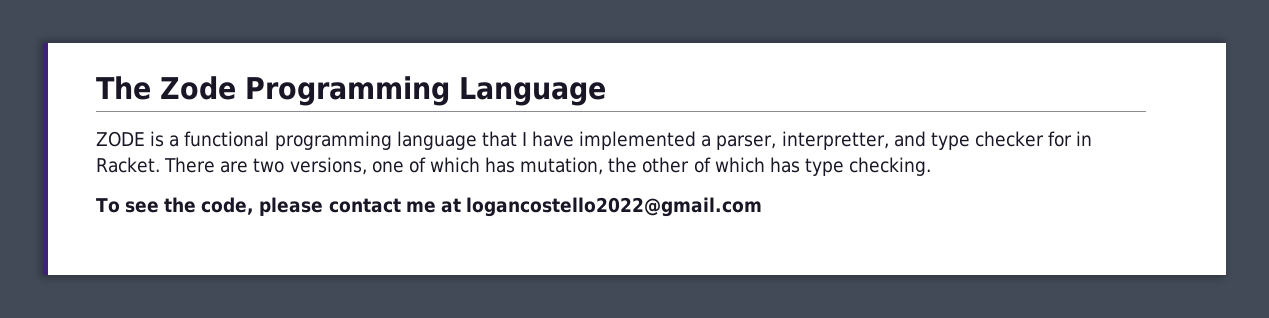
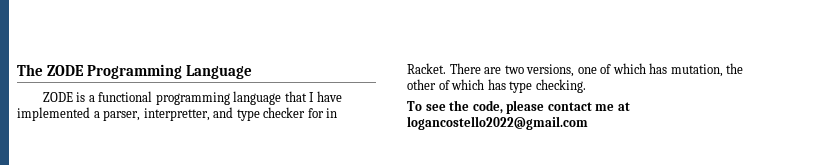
[160,76,236,100] Zode -> [47,65,85,76] ZODE

